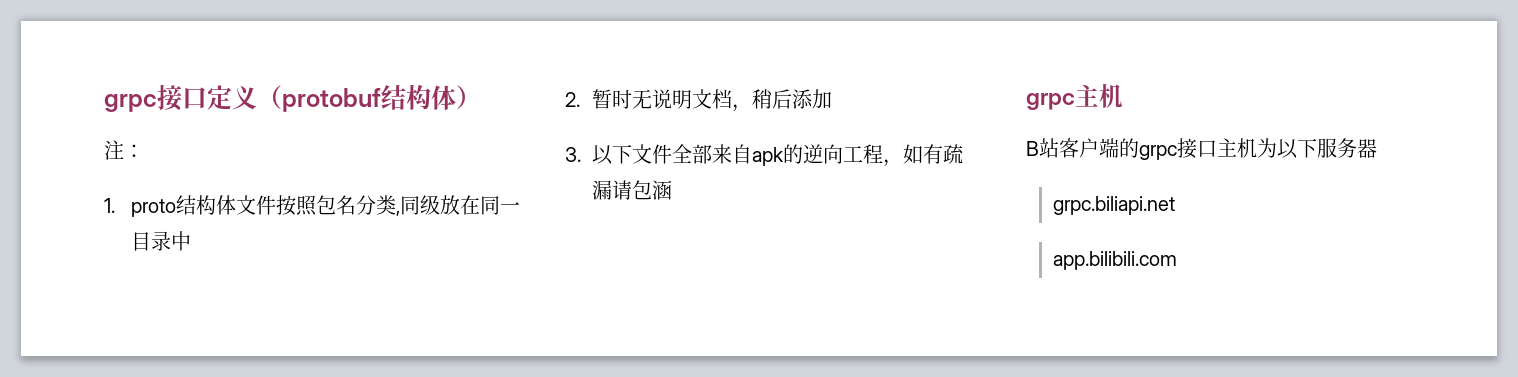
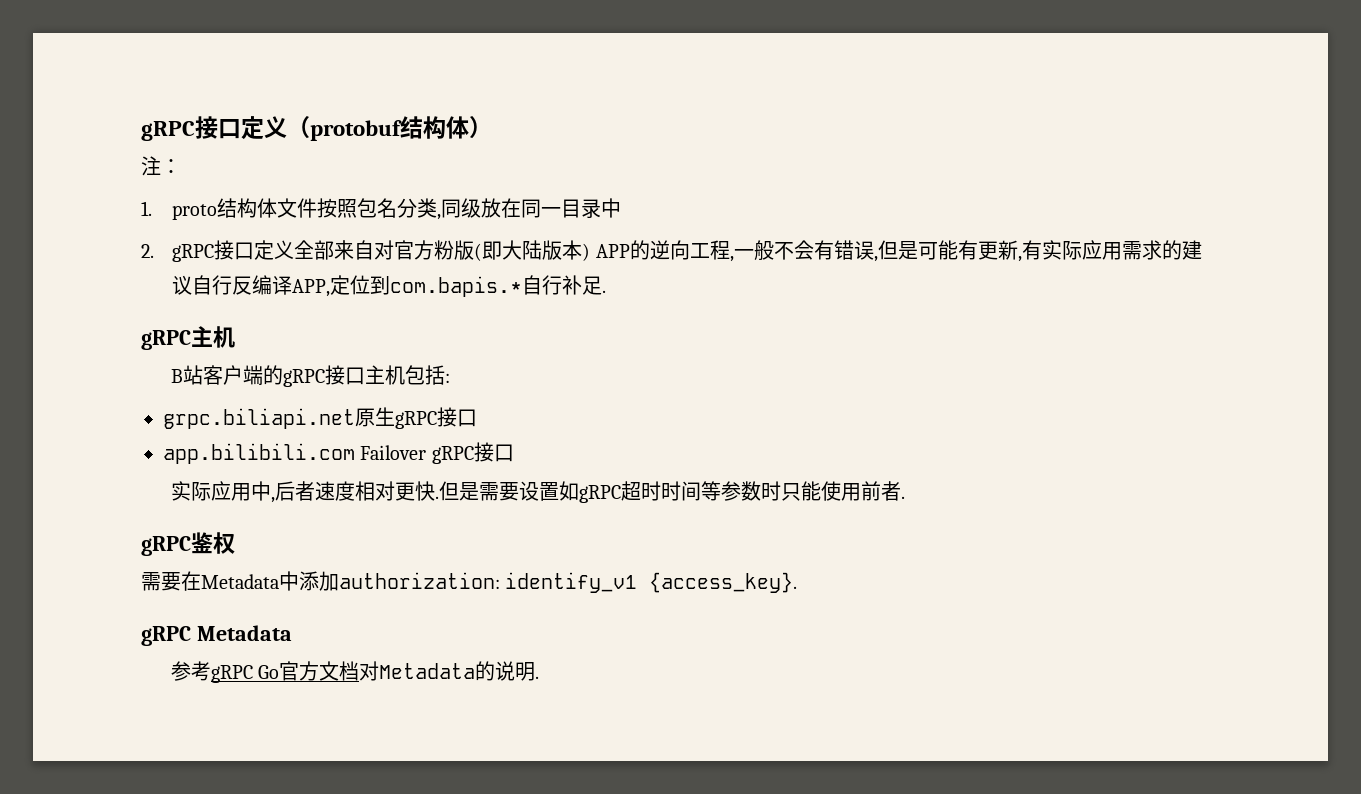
[104,94,157,112] grpc -> [141,121,195,141] gRPC
[591,89,832,112] [565,144,964,167] [591,180,672,200] [1026,93,1075,110] 暂时无说明文档，稍后添加 // 3.以下文件全部来自apk的逆向工程，如有疏漏请包涵 // grpc -> [172,240,1202,262] [172,275,607,297] [141,330,191,350] gRPC接口定义全部来自对官方粉版(即大陆版本) APP的逆向工程,一般不会有错误,但是可能有更新,有实际应用需求的建议自行反编译APP,定位到com.bapis.*自行补足. // gRPC
[1139,145,1177,160] grpc -> [282,369,325,387] gRPC
[1257,138,1377,159] [1052,196,1175,215] [1052,251,1177,270] 为以下服务器 // grpc.biliapi.net // app.bilibili.com -> [404,365,450,385] [163,407,477,429] [163,442,514,464] [170,481,905,503] [141,532,235,556] [141,571,798,593] [141,625,292,646] [170,661,540,683] 包括: // grpc.biliapi.net原生gRPC接口 // app.bilibili.com Failover gRPC接口 // 实际应用中,后者速度相对更快.但是需要设置如gRPC超时时间等参数时只能使用前者. // gRPC鉴权 // 需要在Metadata中添加authorization: identify_v1 {access_key}. // gRPC Metadata // 参考gRPC Go官方文档对Metadata的说明.

